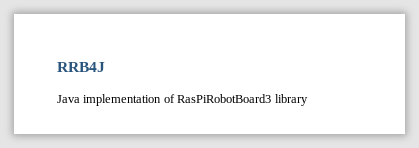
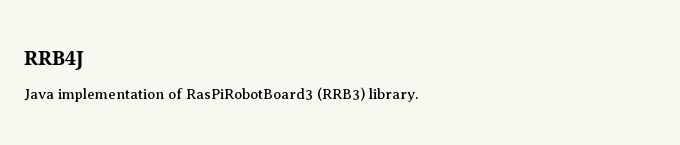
[274,94,308,106] library -> [317,87,418,102] (RRB3) library.

